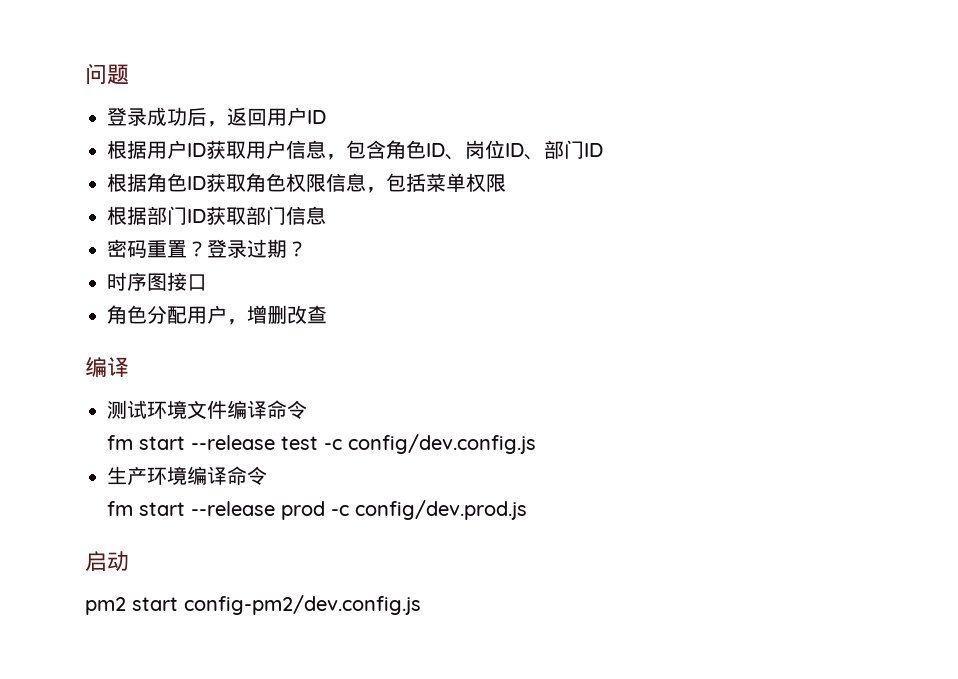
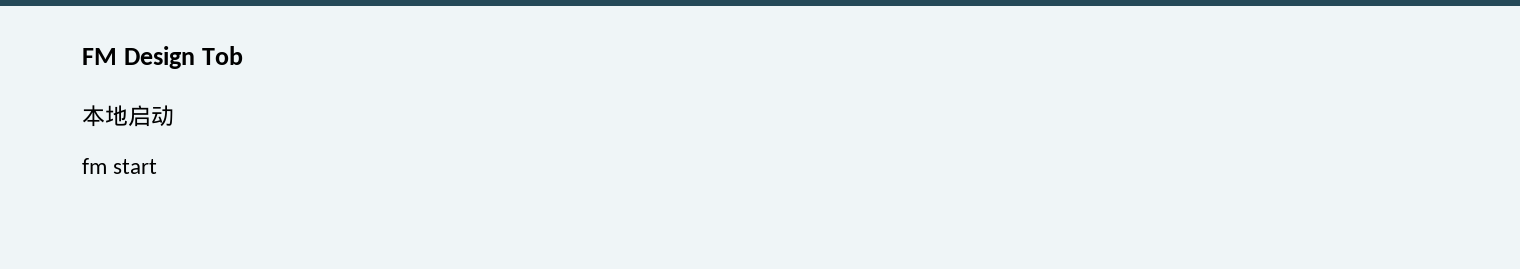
[85,63,129,85] [107,107,326,127] [107,140,603,160] [107,173,506,193] [107,206,326,225] [107,239,307,258] [107,272,207,291] [107,305,327,325] [85,357,129,378] [107,400,307,419] [107,434,537,454] [107,466,267,485] [107,500,528,520] [85,551,129,572] [85,595,421,615] 问题 // 登录成功后，返回用户ID // 根据用户ID获取用户信息，包含角色ID、岗位ID、部门ID // 根据角色ID获取角色权限信息，包括菜单权限 // 根据部门ID获取部门信息 // 密码重置？登录过期？ // 时序图接口 // 角色分配用户，增删改查 // 编译 // 测试环境文件编译命令 // fm start --release test -c config/dev.config.js // 生产环境编译命令 // fm start --release prod -c config/dev.prod.js // 启动 // pm2 start config-pm2/dev.config.js -> [82,46,244,69] [82,105,174,127] [82,158,158,174] FM Design Tob // 本地启动 // fm start

